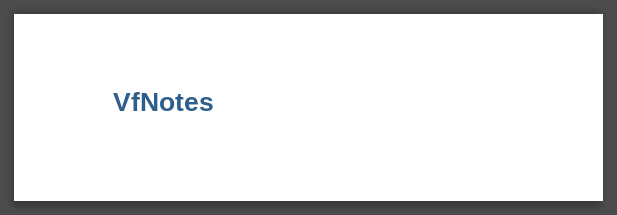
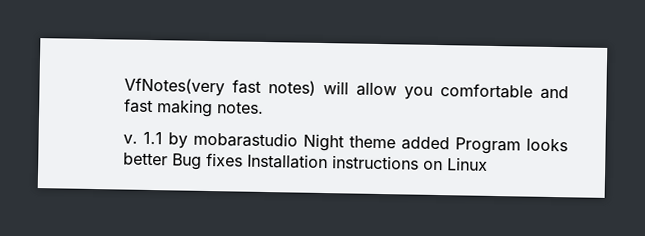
[113,92,214,111] VfNotes -> [124,77,569,100] [124,98,264,118] [123,131,568,155] [123,152,488,171] VfNotes(very fast notes) will allow you comfortable and fast making notes. // v. 1.1 by mobarastudio Night theme added Program looks better Bug fixes Installation instructions on Linux

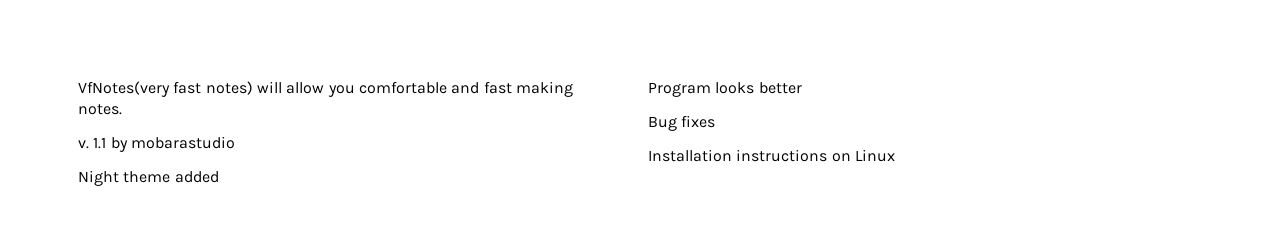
(298, 139) none -> (235, 142) //
(450, 143) none -> (219, 177) //
(168, 159) none -> (802, 88) //
(243, 159) none -> (716, 121) //

